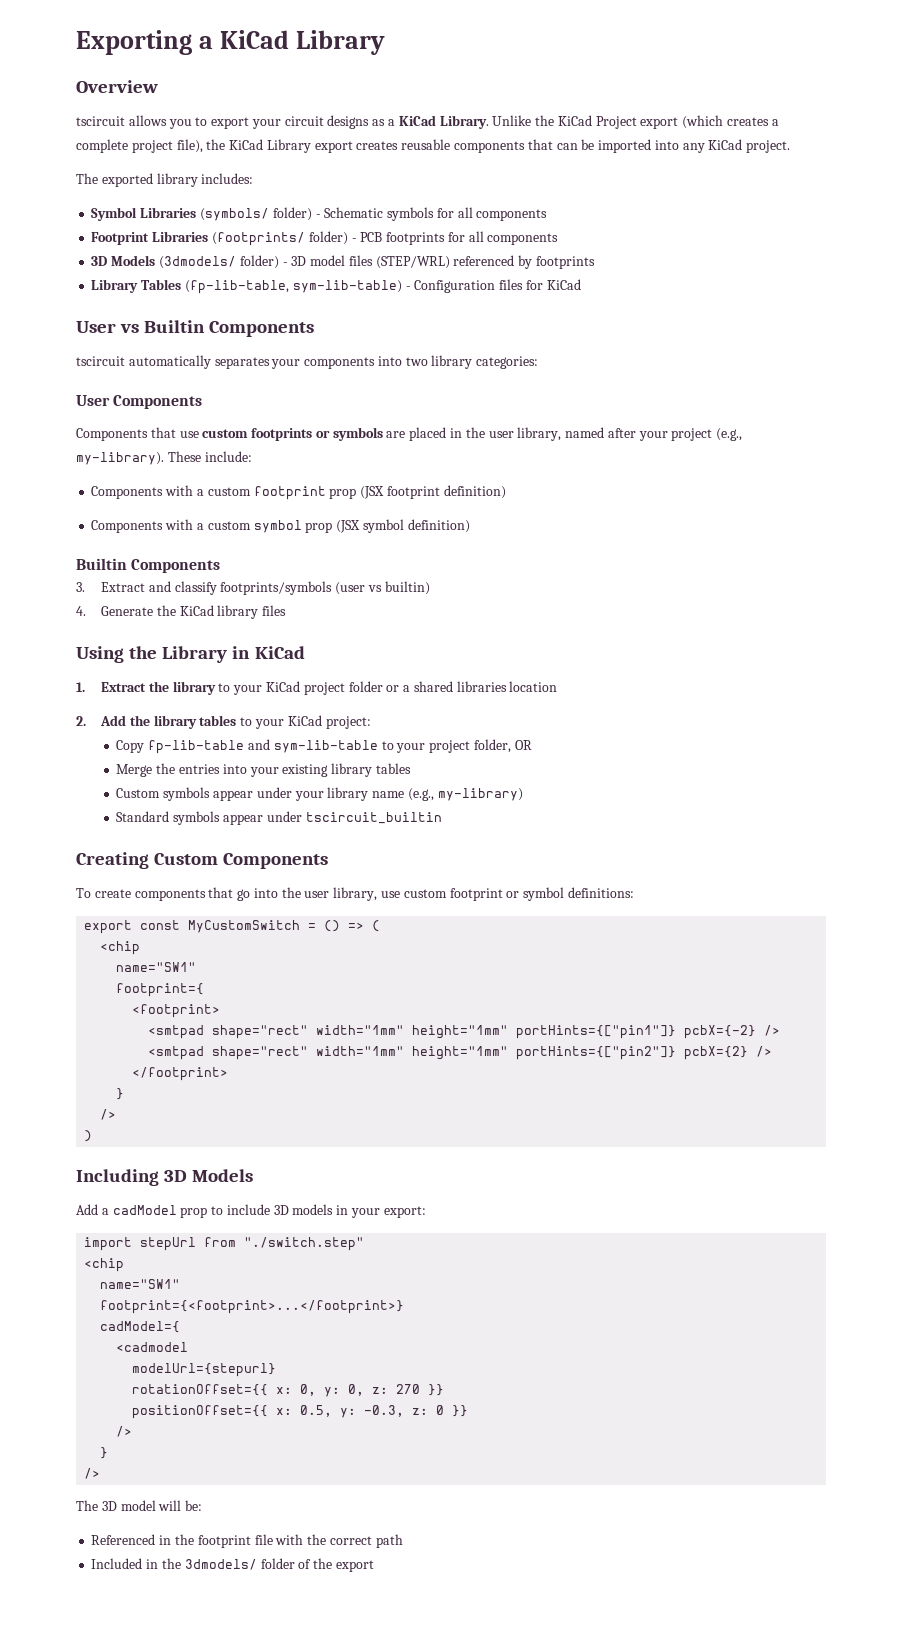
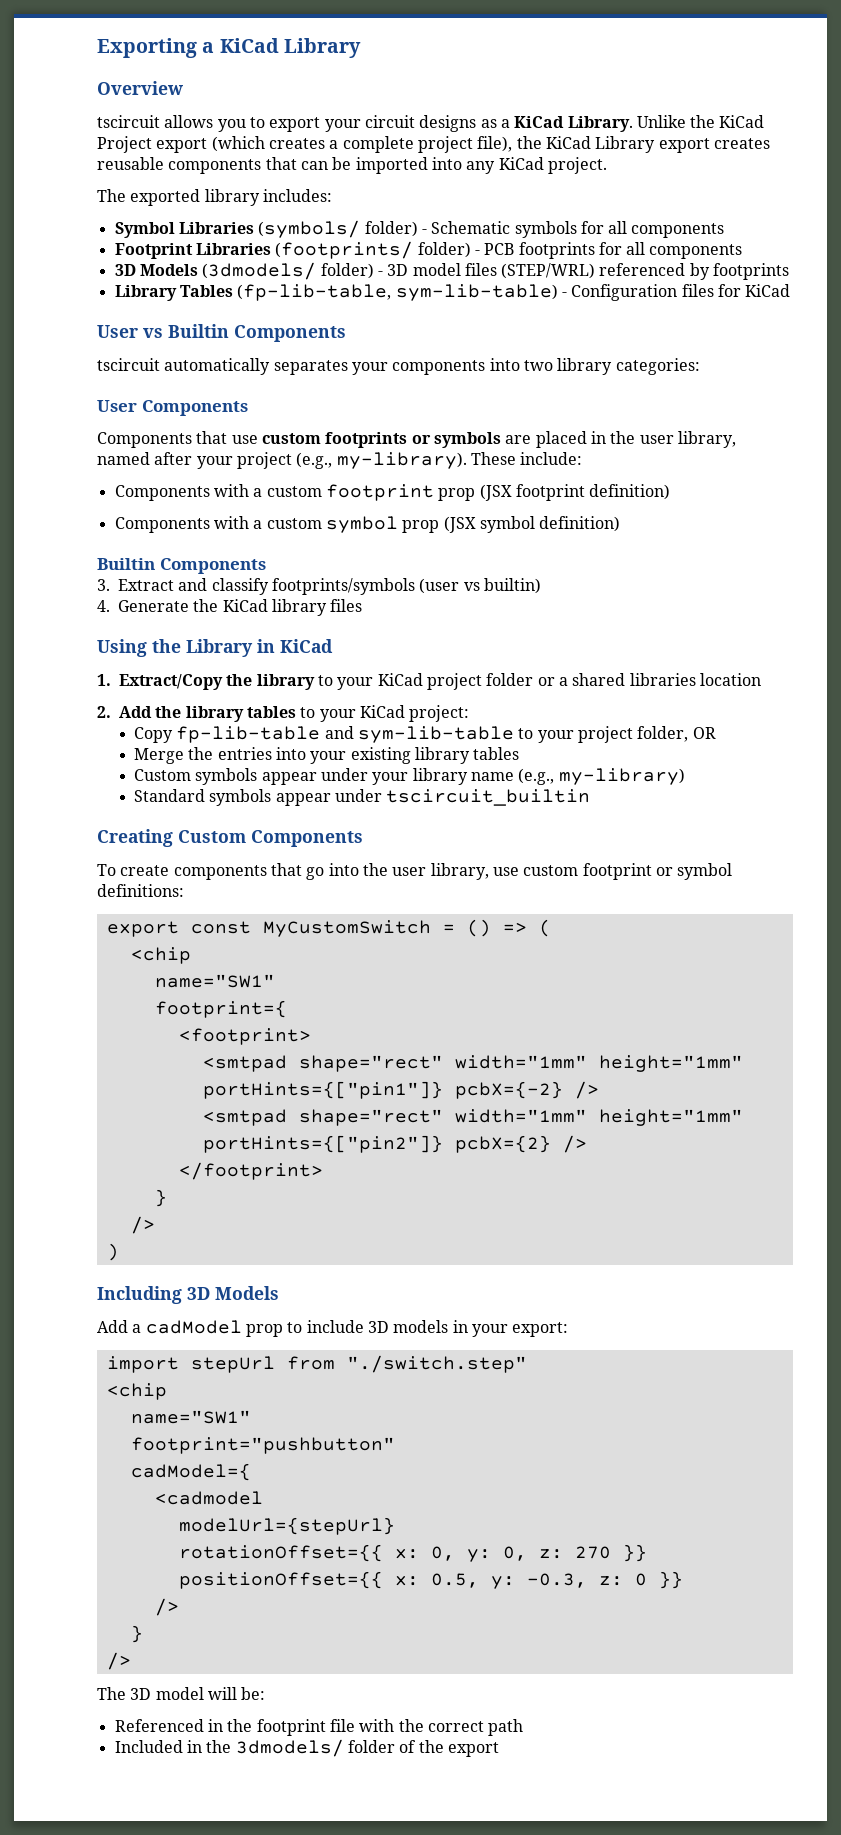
[101,682,147,692] Extract -> [119,674,223,690] Extract/Copy
[100,1300,405,1314] footprint={<footprint>...</footprint>} -> [130,1437,395,1454] footprint="pushbutton"
[132,1363,277,1377] modelUrl={stepurl} -> [178,1517,395,1535] modelUrl={stepUrl}

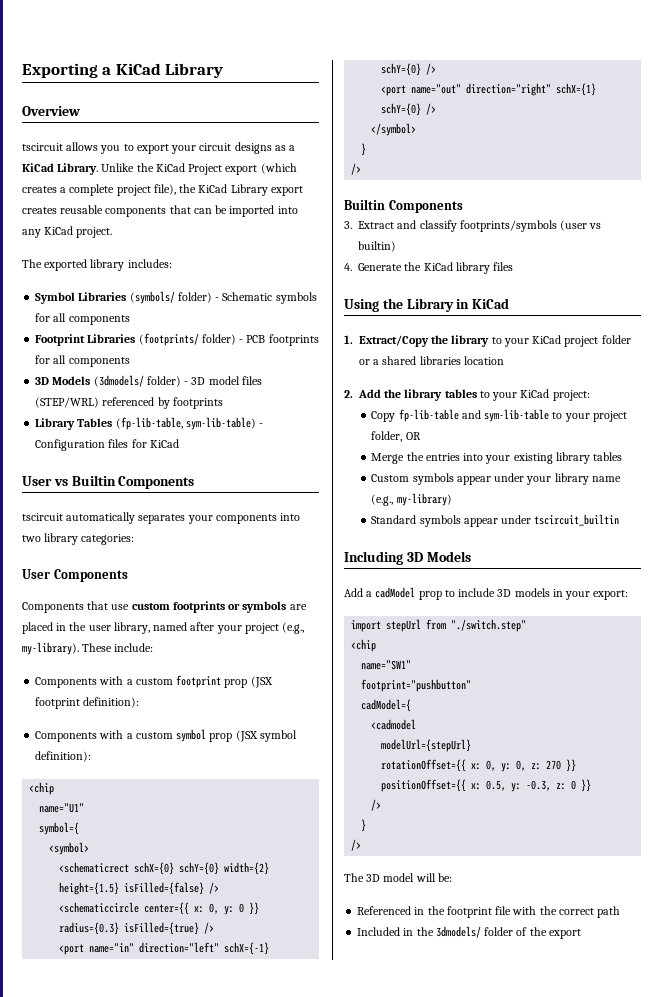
[589,484,671,500] definition) -> [83,697,140,708] definition):
[539,516,621,532] definition) -> [35,751,92,762] [29,782,55,795] [39,803,85,813] [39,822,80,835] [49,842,90,855] [59,862,270,875] [59,882,220,895] [59,902,260,915] [59,922,215,935] [59,942,270,955] [381,63,437,76] [381,83,597,96] [381,103,437,116] [371,123,417,136] [361,143,367,156] [351,163,362,175] definition): // <chip // name="U1" // symbol={ // <symbol> // <schematicrect schX={0} schY={0} width={2} height={1.5} isFilled={false} /> // <schematiccircle center={{ x: 0, y: 0 }} radius={0.3} isFilled={true} /> // <port name="in" direction="left" schX={-1} schY={0} /> // <port name="out" direction="right" schX={1} schY={0} /> // </symbol> // } // />
[97,829,363,847] [97,863,733,880] [97,884,184,897] [106,919,551,937] [130,947,191,964] [154,974,275,988] [154,1000,287,1018] [178,1028,311,1045] [202,1055,743,1072] [202,1081,599,1099] [202,1109,743,1126] [202,1135,587,1153] [178,1162,323,1180] [154,1189,167,1207] [130,1216,155,1234] [106,1243,119,1261] // Creating Custom Components // To create components that go into the user library, use custom footprint or symbol definitions: // export const MyCustomSwitch = () => ( // <chip // name="SW1" // footprint={ // <footprint> // <smtpad shape="rect" width="1mm" height="1mm" portHints={["pin1"]} pcbX={-2} /> // <smtpad shape="rect" width="1mm" height="1mm" portHints={["pin2"]} pcbX={2} /> // </footprint> // } // /> // ) -> (620, 520) none

